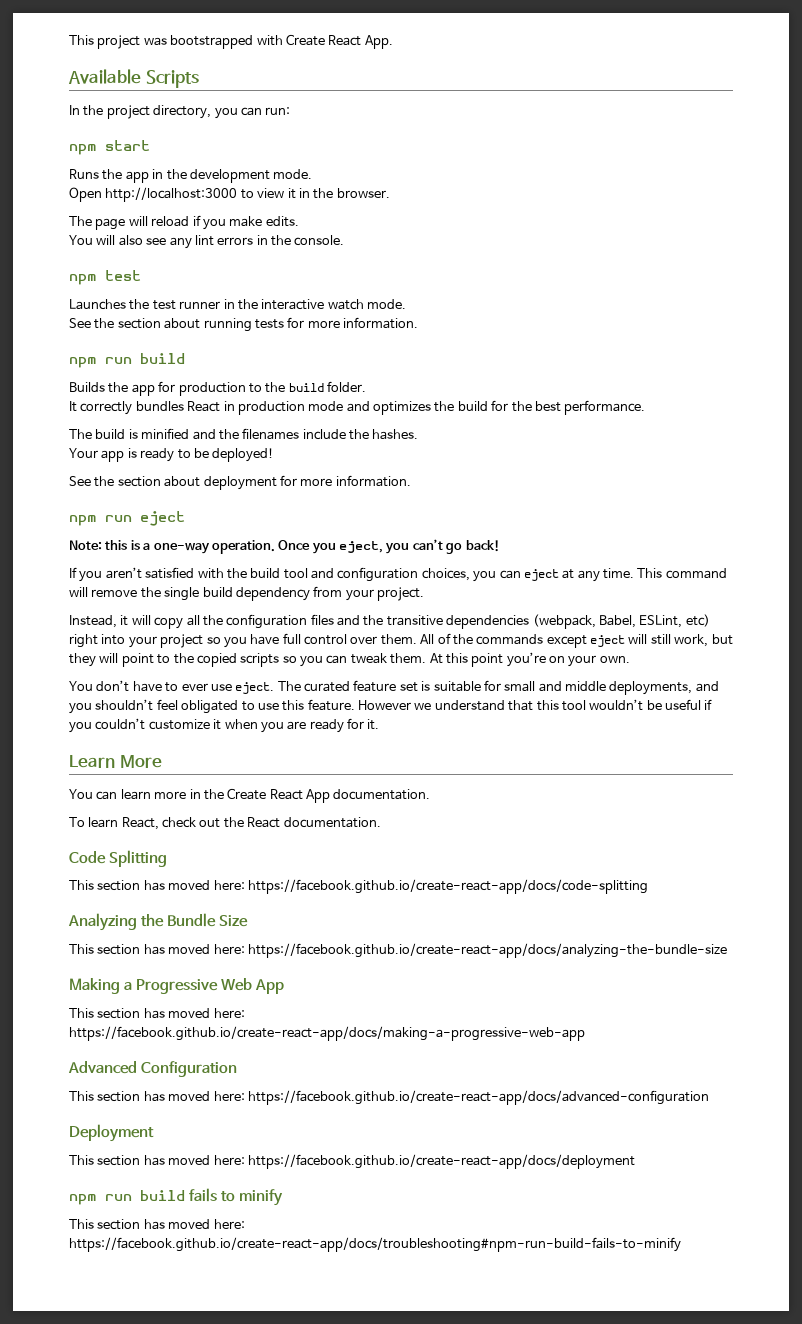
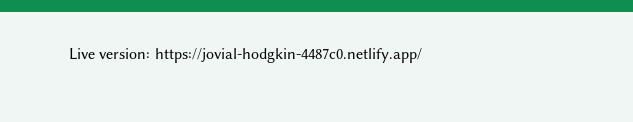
[69,34,393,49] [68,69,199,88] [69,105,291,119] [69,140,150,155] [69,169,313,183] [69,187,390,202] [69,215,299,230] [69,235,345,249] [69,270,141,285] [69,299,406,310] [69,317,418,332] [69,353,185,368] [69,381,366,396] [69,400,646,415] [69,428,419,440] [69,448,275,462] [69,475,411,490] [69,511,185,526] [69,539,500,554] [69,567,727,582] [69,586,424,601] [69,614,710,629] [69,633,733,648] [69,652,630,667] [69,680,719,695] [69,699,713,714] [69,718,380,733] [69,755,162,768] [69,788,431,803] [69,817,381,830] [69,850,167,867] [69,879,648,894] [68,913,248,931] [69,943,727,958] [69,978,284,994] [69,1008,245,1019] [69,1026,585,1041] [68,1061,237,1077] [69,1090,709,1105] [69,1124,154,1142] [69,1154,635,1169] [69,1188,283,1206] [69,1219,245,1230] [69,1237,681,1252] This project was bootstrapped with Create React App. // Available Scripts // In the project directory, you can run: // npm start // Runs the app in the development mode. // Open http://localhost:3000 to view it in the browser. // The page will reload if you make edits. // You will also see any lint errors in the console. // npm test // Launches the test runner in the interactive watch mode. // See the section about running tests for more information. // npm run build // Builds the app for production to the build folder. // It correctly bundles React in production mode and optimizes the build for the best performance. // The build is minified and the filenames include the hashes. // Your app is ready to be deployed! // See the section about deployment for more information. // npm run eject // Note: this is a one-way operation. Once you eject, you can’t go back! // If you aren’t satisfied with the build tool and configuration choices, you can eject at any time. This command will remove the single build dependency from your project. // Instead, it will copy all the configuration files and the transitive dependencies (webpack, Babel, ESLint, etc) right into your project so you have full control over them. All of the commands except eject will still work, but they will point to the copied scripts so you can tweak them. At this point you’re on your own. // You don’t have to ever use eject. The curated feature set is suitable for small and middle deployments, and you shouldn’t feel obligated to use this feature. However we understand that this tool wouldn’t be useful if you couldn’t customize it when you are ready for it. // Learn More // You can learn more in the Create React App documentation. // To learn React, check out the React documentation. // Code Splitting // This section has moved here: https://facebook.github.io/create-react-app/docs/code-splitting // Analyzing the Bundle Size // This section has moved here: https://facebook.github.io/create-react-app/docs/analyzing-the-bundle-size // Making a Progressive Web App // This section has moved here: https://facebook.github.io/create-react-app/docs/making-a-progressive-web-app // Advanced Configuration // This section has moved here: https://facebook.github.io/create-react-app/docs/advanced-configuration // Deployment // This section has moved here: https://facebook.github.io/create-react-app/docs/deployment // npm run build fails to minify // This section has moved here: https://facebook.github.io/create-react-app/docs/troubleshooting#npm-run-build-fails-to-minify -> [69,48,422,63] Live version: https://jovial-hodgkin-4487c0.netlify.app/

